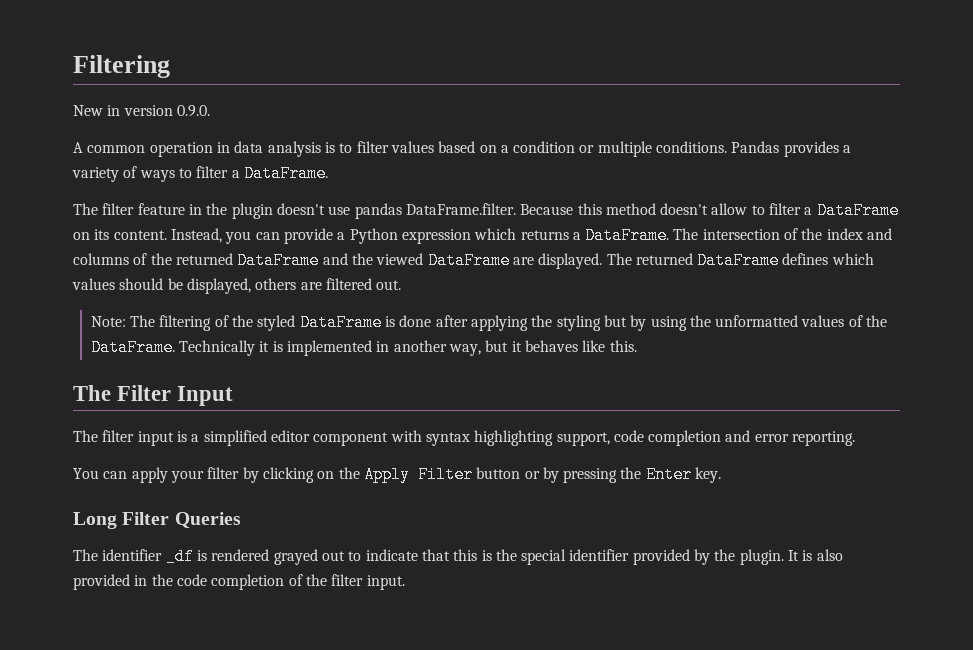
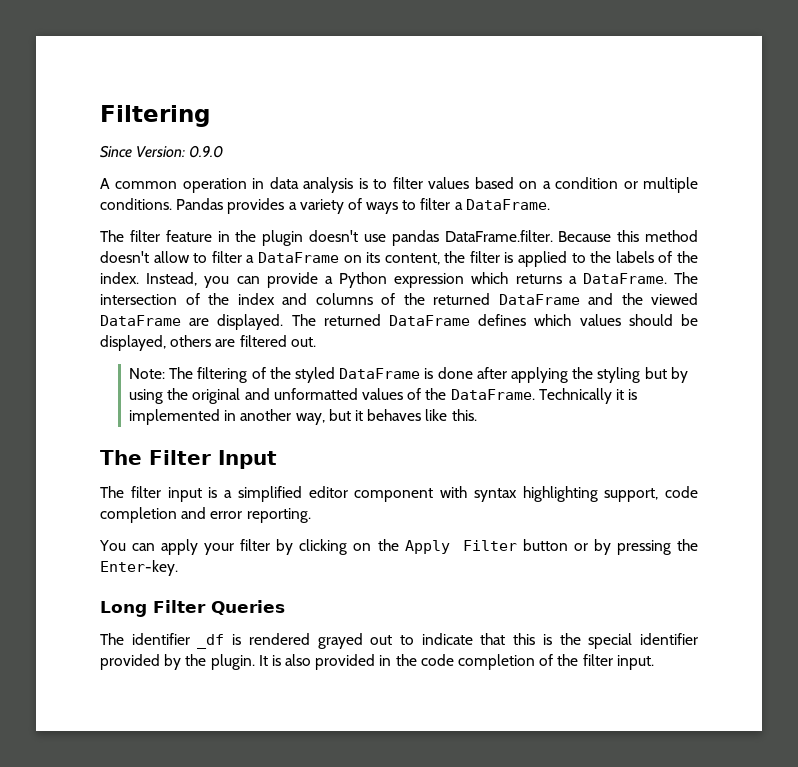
[73,105,210,117] New in version 0.9.0. -> [100,145,224,158] Since Version: 0.9.0
[113,230,167,240] content. -> [384,251,698,267] [100,272,139,284] content, the filter is applied to the labels of the index.
(711, 321) none -> [192,388,270,404] original and
[645,466,722,483] Enter key. -> [100,560,178,576] Enter-key.

